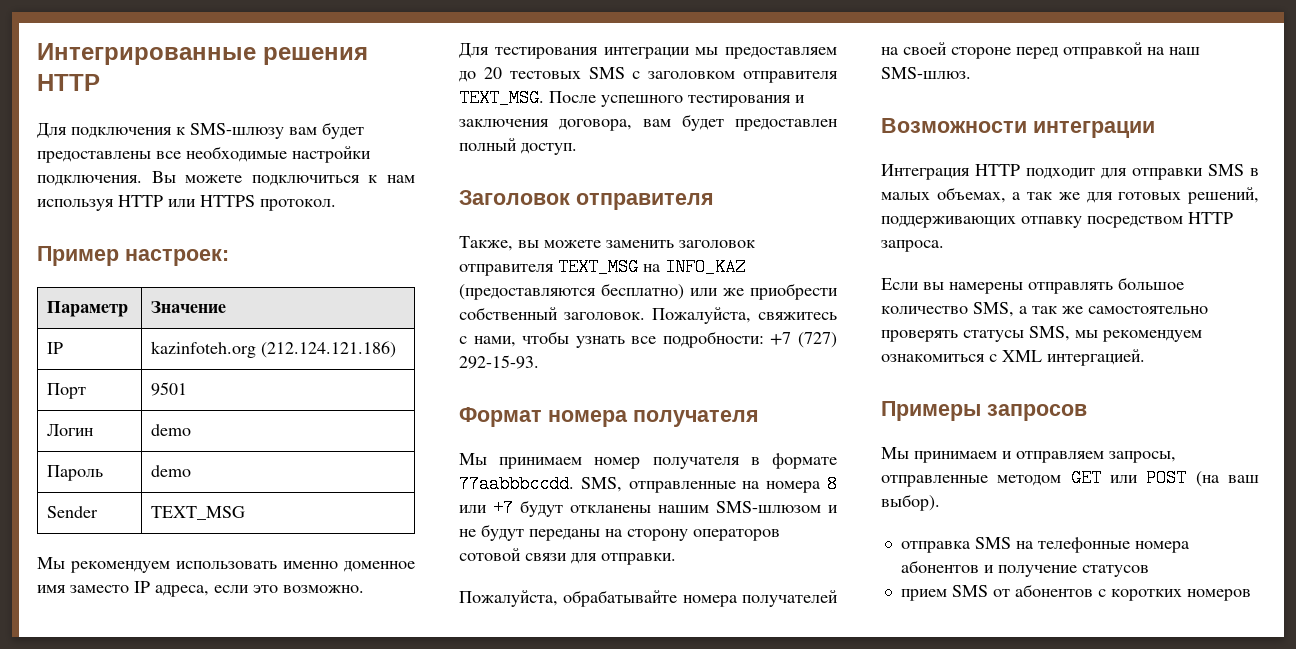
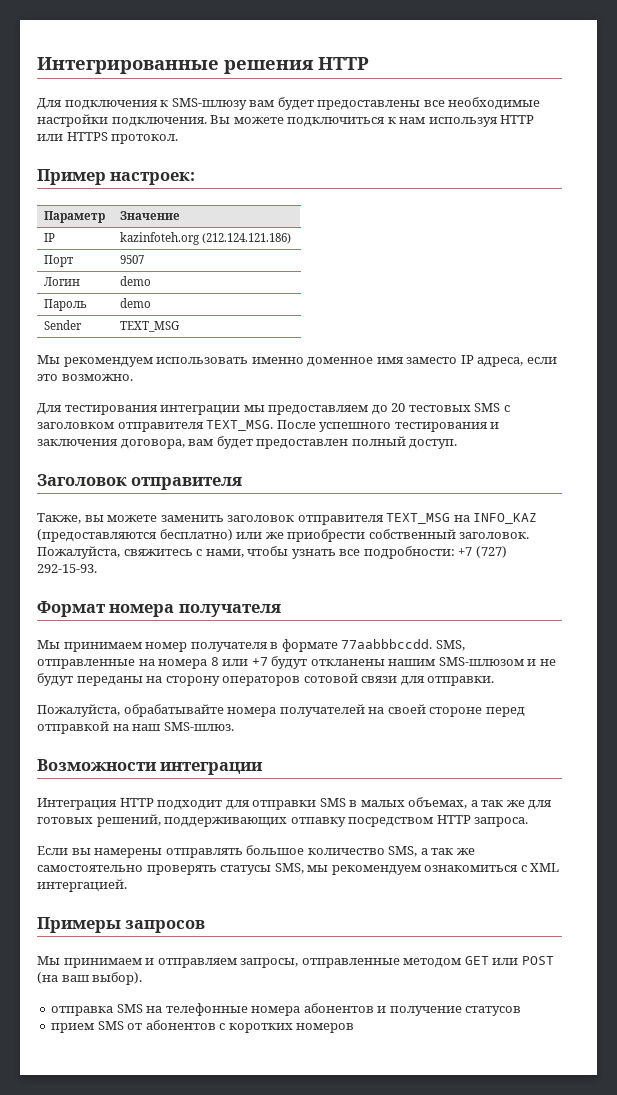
[151,382,188,396] 9501 -> [120,255,145,264] 9507

